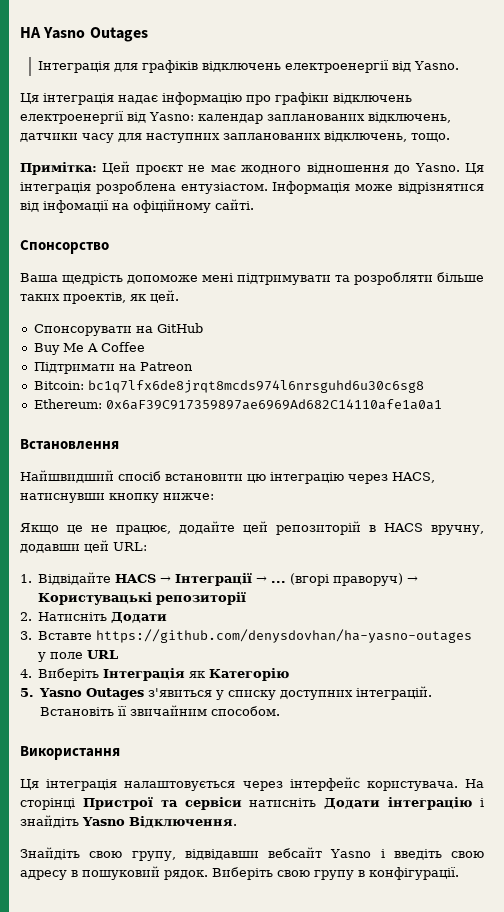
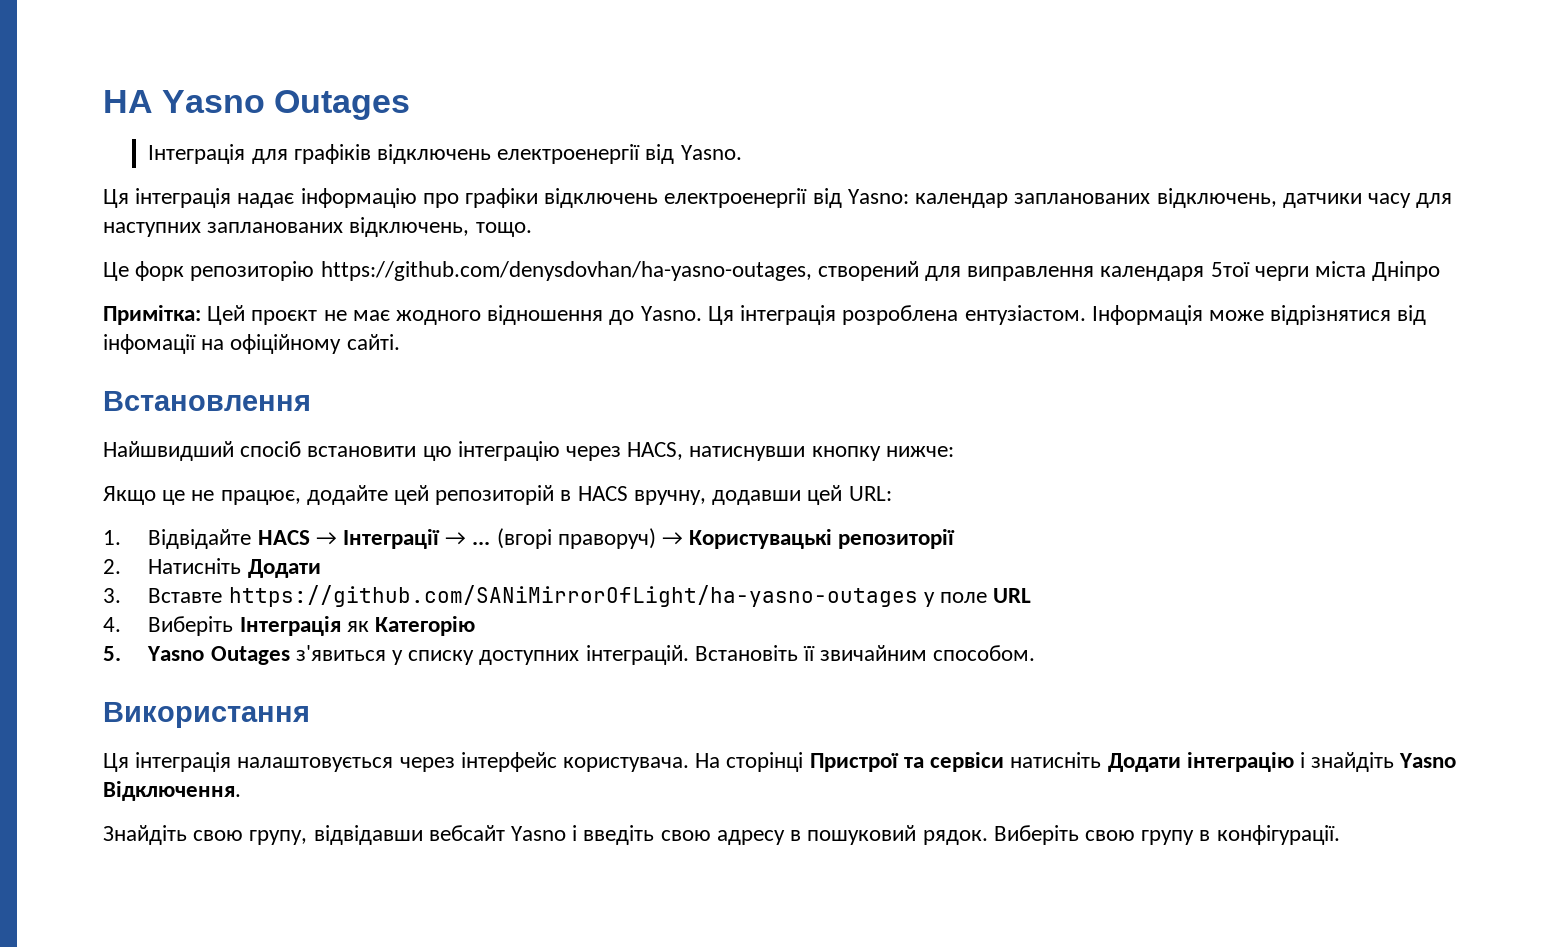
(450, 137) none -> [103,261,1441,281] // Це форк репозиторію https://github.com/denysdovhan/ha-yasno-outages, створений для виправлення календаря 5тої черги міста Дніпро
[20,240,109,254] [20,272,484,285] [20,290,179,304] [33,323,203,336] [33,342,145,355] [33,362,193,374] [33,380,424,393] [33,399,442,410] // Спонсорство // Ваша щедрість допоможе мені підтримувати та розробляти більше таких проектів, як цей. // Спонсорувати на GitHub // Buy Me A Coffee // Підтримати на Patreon // Bitcoin: bc1q7lfx6de8jrqt8mcds974l6nrsguhd6u30c6sg8 // Ethereum: 0x6aF39C917359897ae6969Ad682C14110afe1a0a1 -> (400, 342) none
[96,629,473,643] https://github.com/denysdovhan/ha-yasno-outages -> [228,585,918,607] https://github.com/SANiMirrorOfLight/ha-yasno-outages

